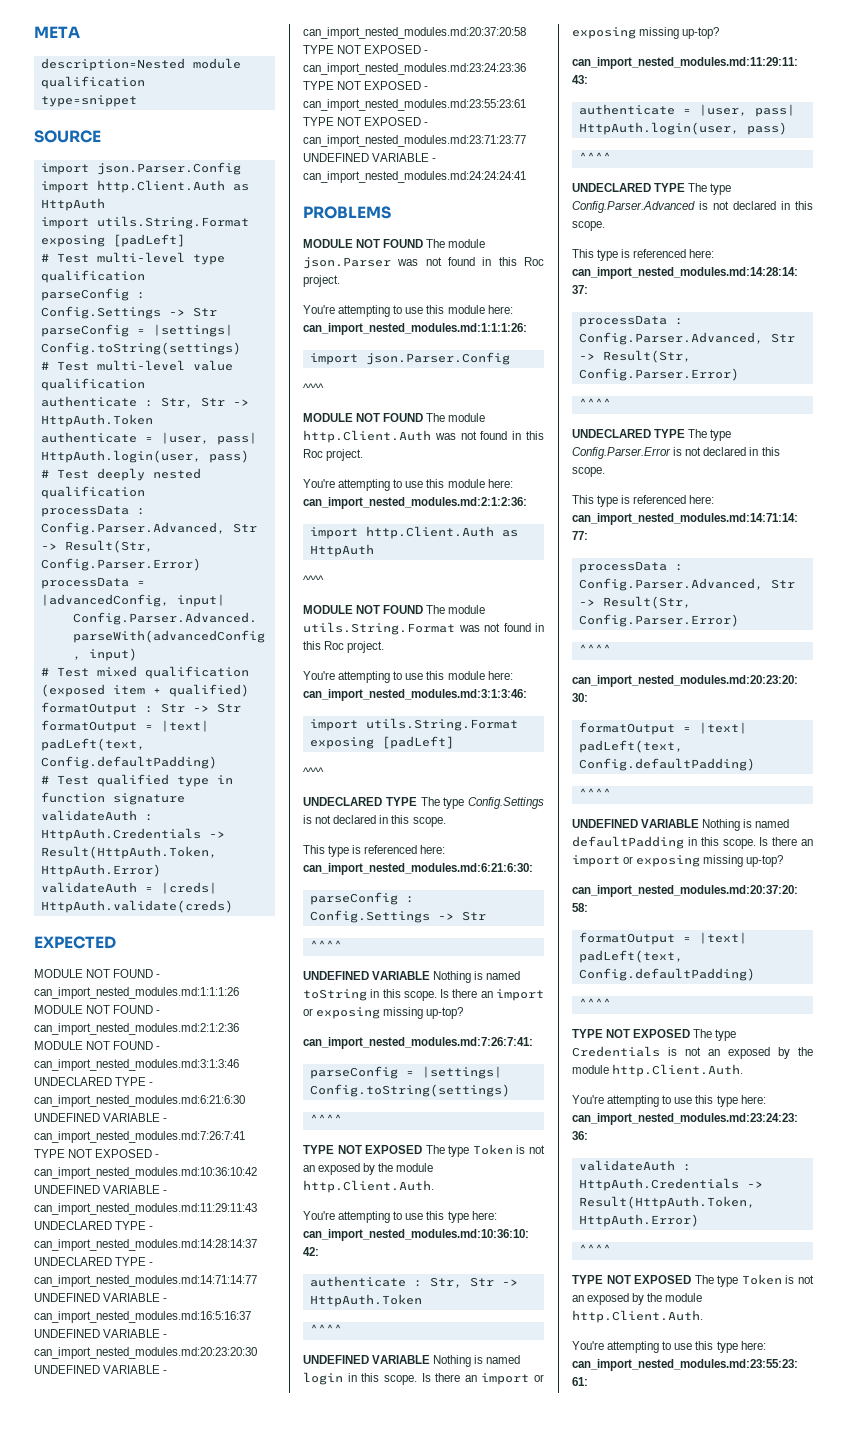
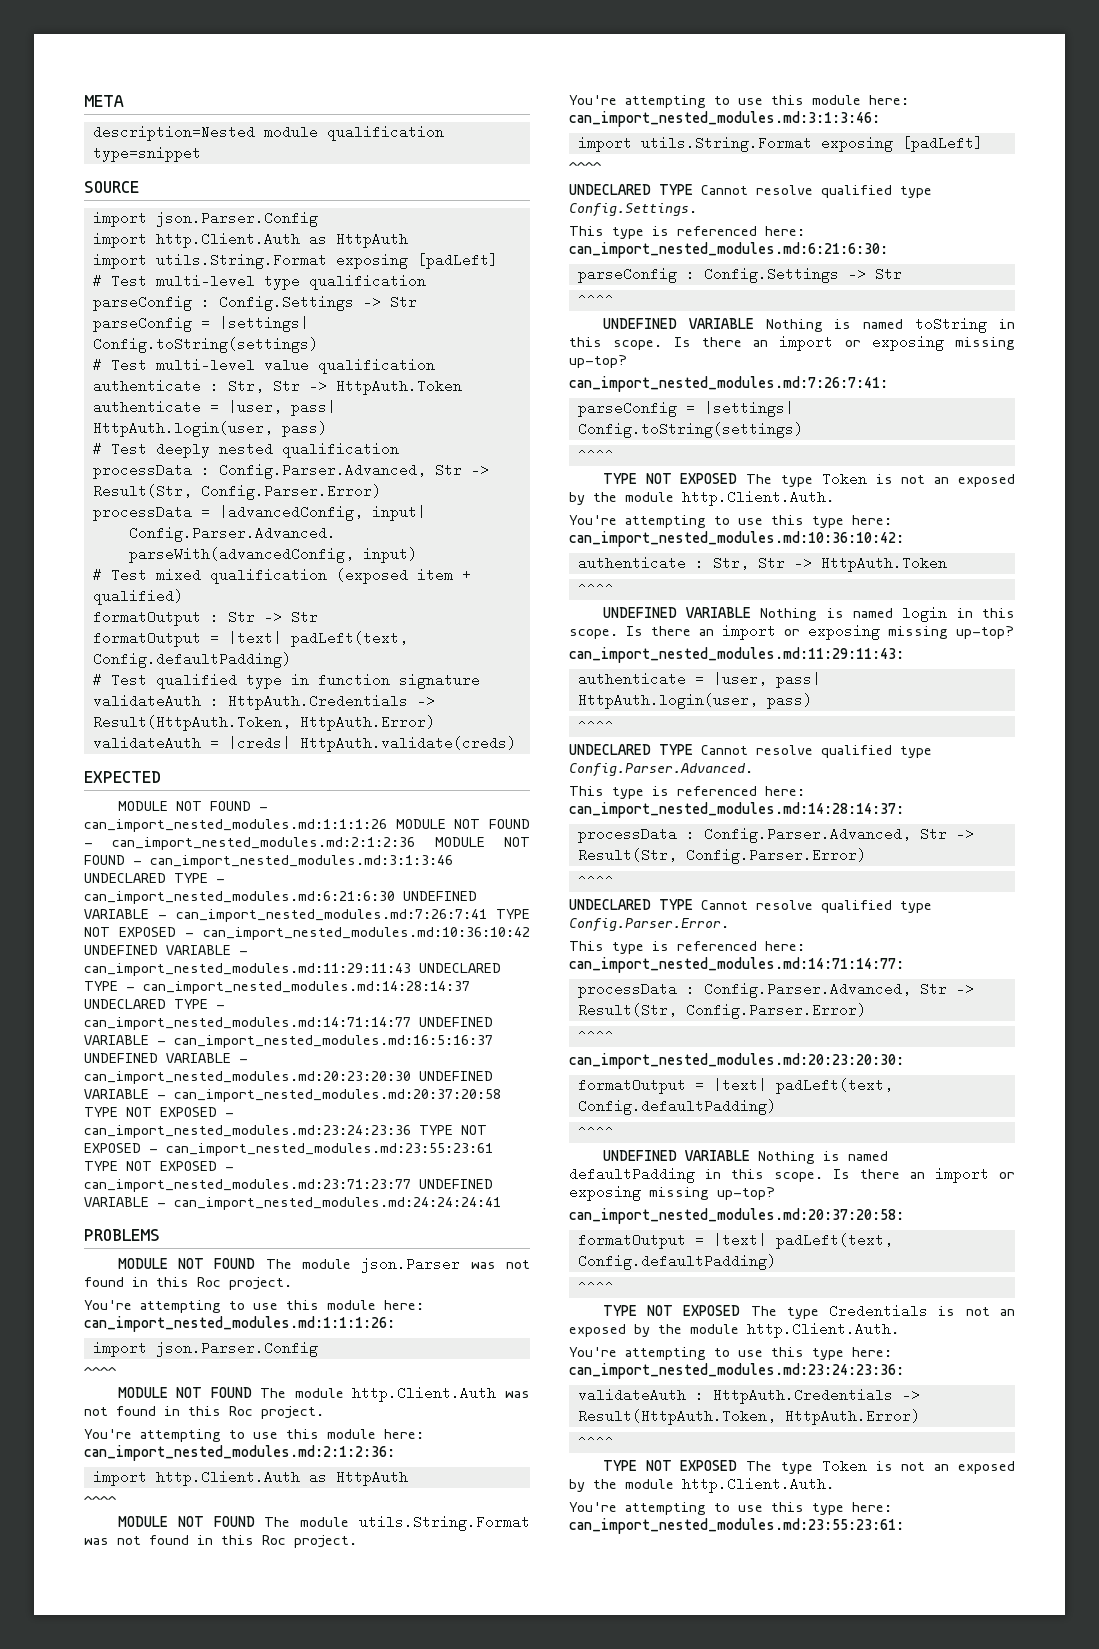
[420,797,544,809] [303,815,446,827] The type Config.Settings is not declared in this scope. -> [701,185,932,198] [569,203,697,217] Cannot resolve qualified type Config.Settings.
[688,183,732,195] [572,201,813,213] [572,221,605,231] The type Config.Parser.Advanced is not declared in this scope. -> [701,745,932,758] [569,763,753,777] Cannot resolve qualified type Config.Parser.Advanced.
[688,429,732,441] [572,447,780,459] [572,467,605,477] The type Config.Parser.Error is not declared in this scope. -> [701,900,932,913] [569,918,729,932] Cannot resolve qualified type Config.Parser.Error.

